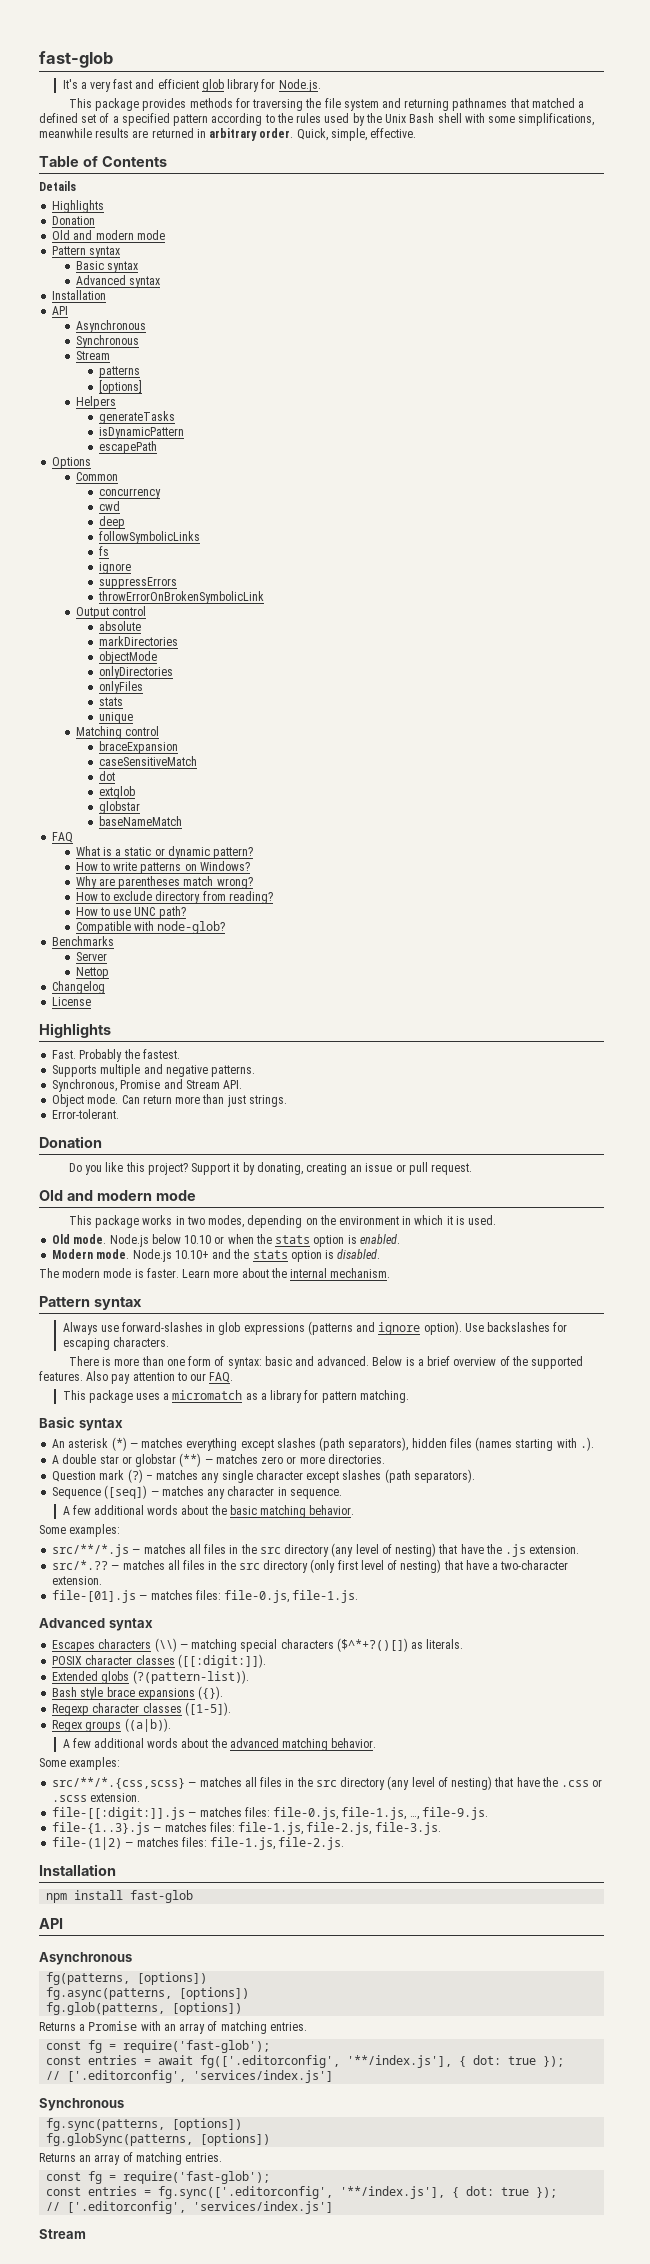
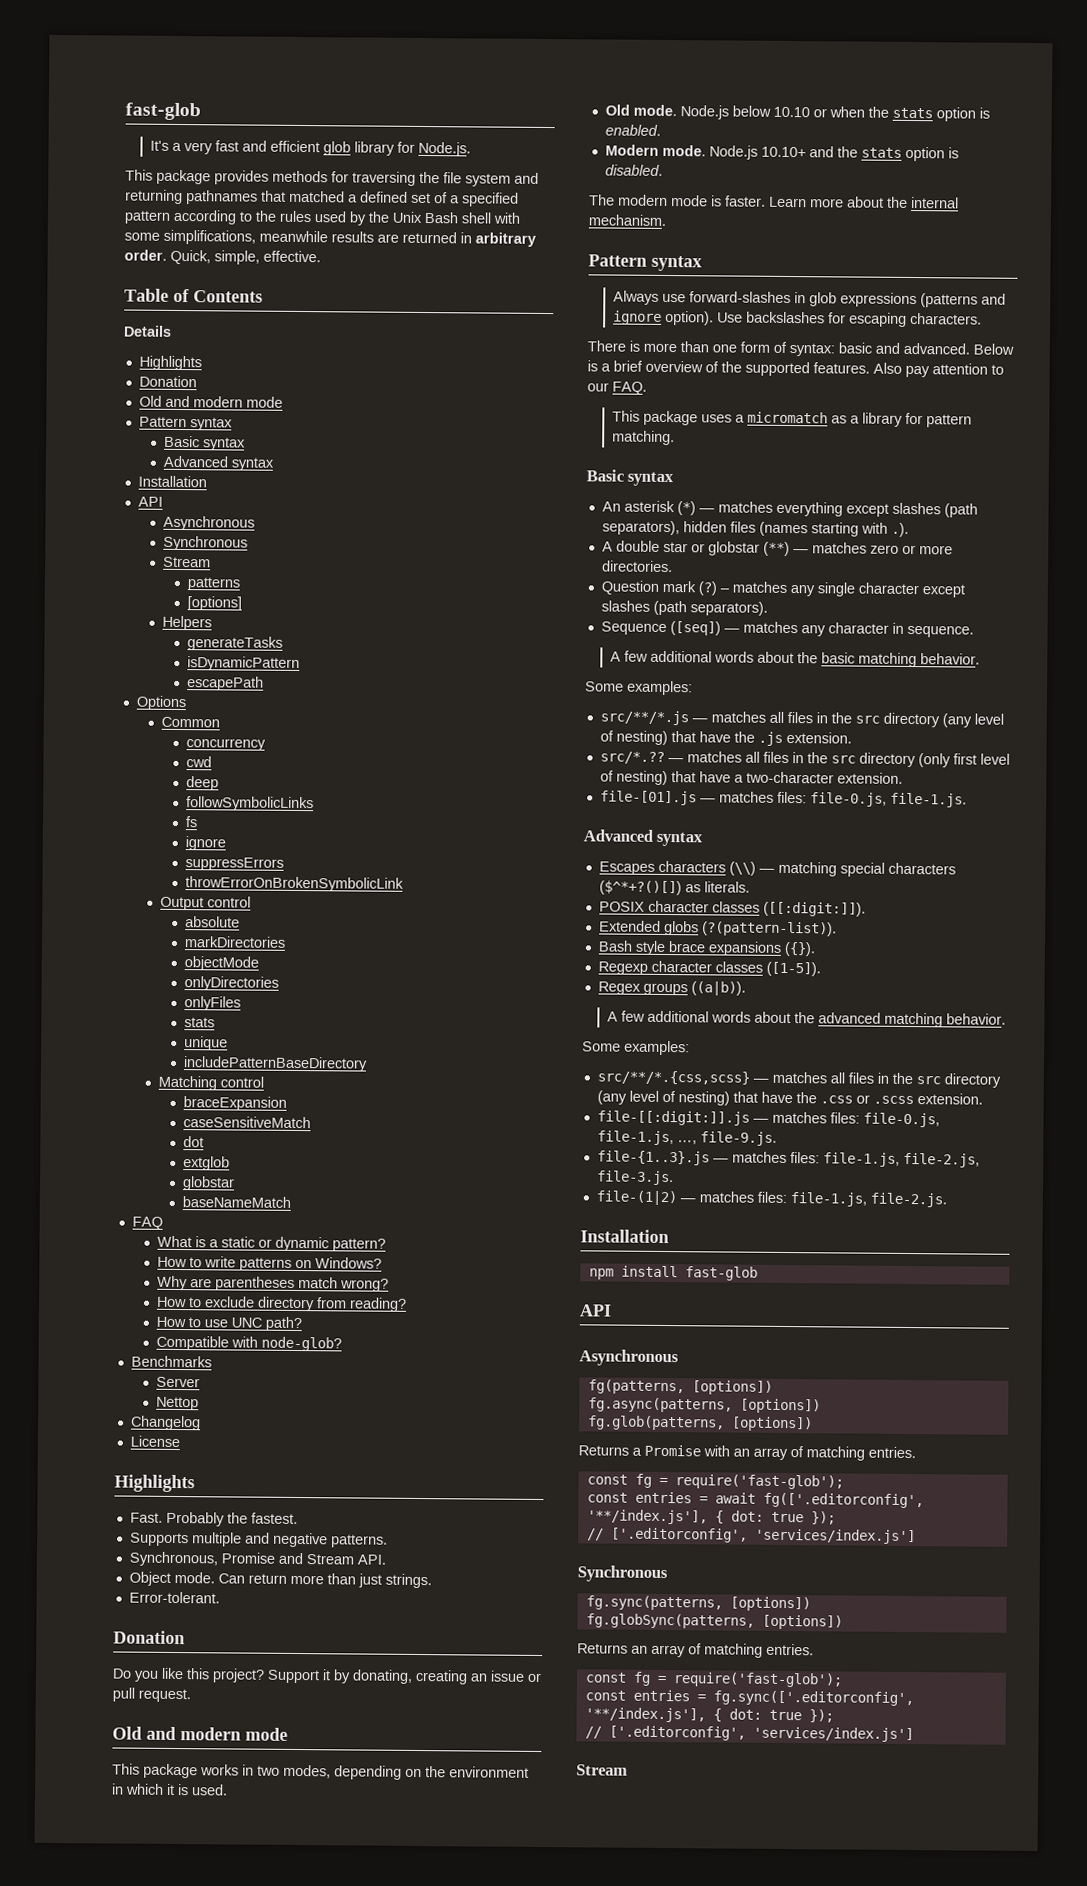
(134, 718) none -> [182,1056,368,1072] // includePatternBaseDirectory

